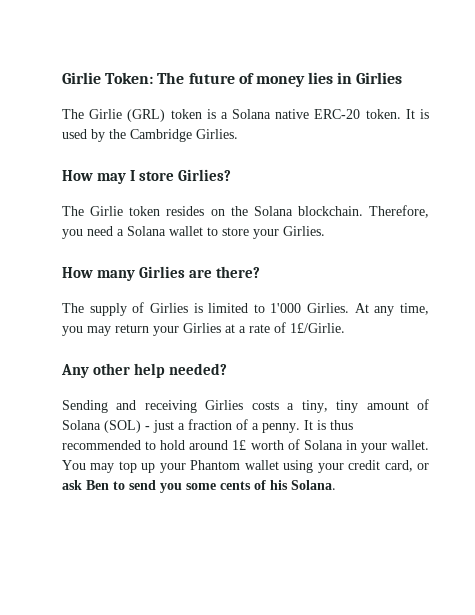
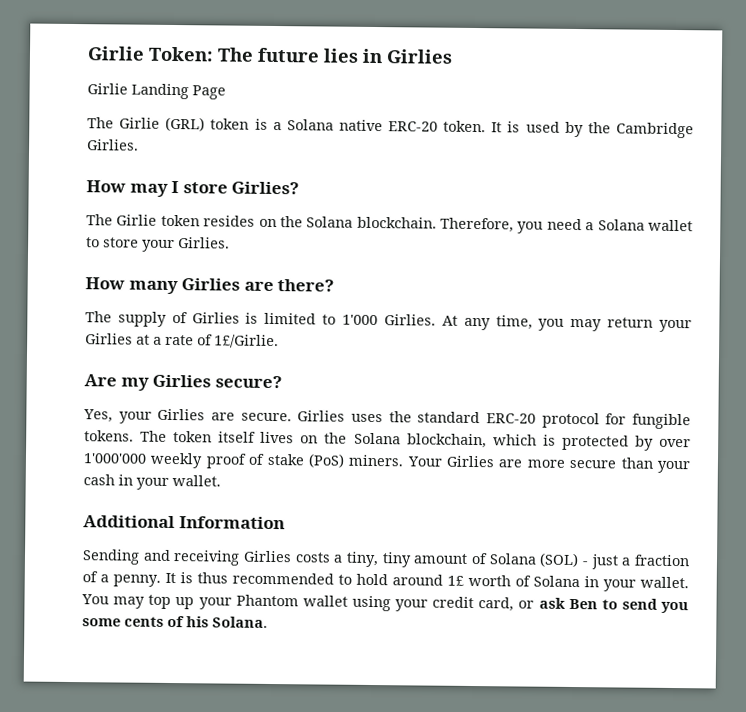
[238,73,305,87] of money -> (320, 55) none
(403, 78) none -> [87,83,226,100] // Girlie Landing Page
[61,363,228,378] Any other help needed? -> [84,374,282,391] [83,408,691,430] [84,430,692,451] [83,452,690,474] [83,474,221,490] [83,515,285,530] Are my Girlies secure? // Yes, your Girlies are secure. Girlies uses the standard ERC-20 protocol for fungible tokens. The token itself lives on the Solana blockchain, which is protected by over 1'000'000 weekly proof of stake (PoS) miners. Your Girlies are more secure than your cash in your wallet. // Additional Information

